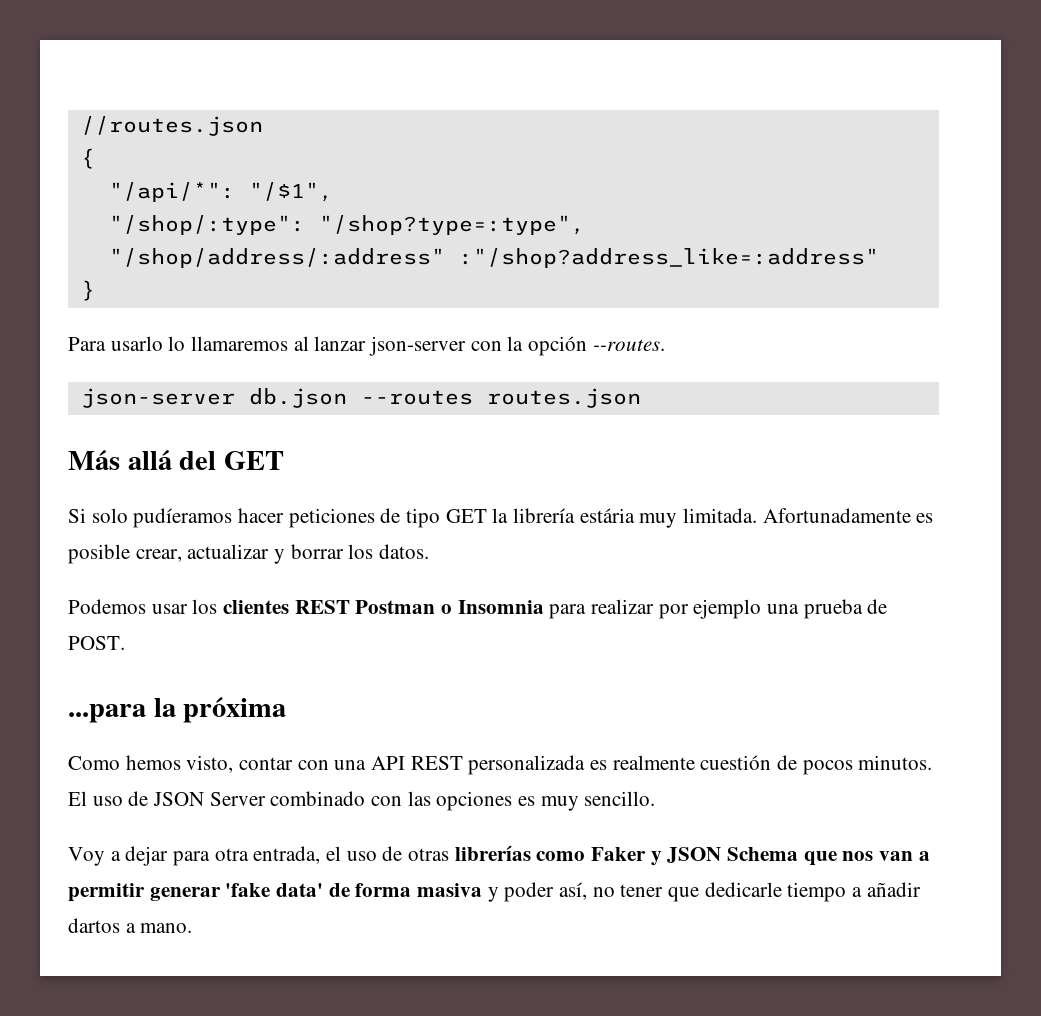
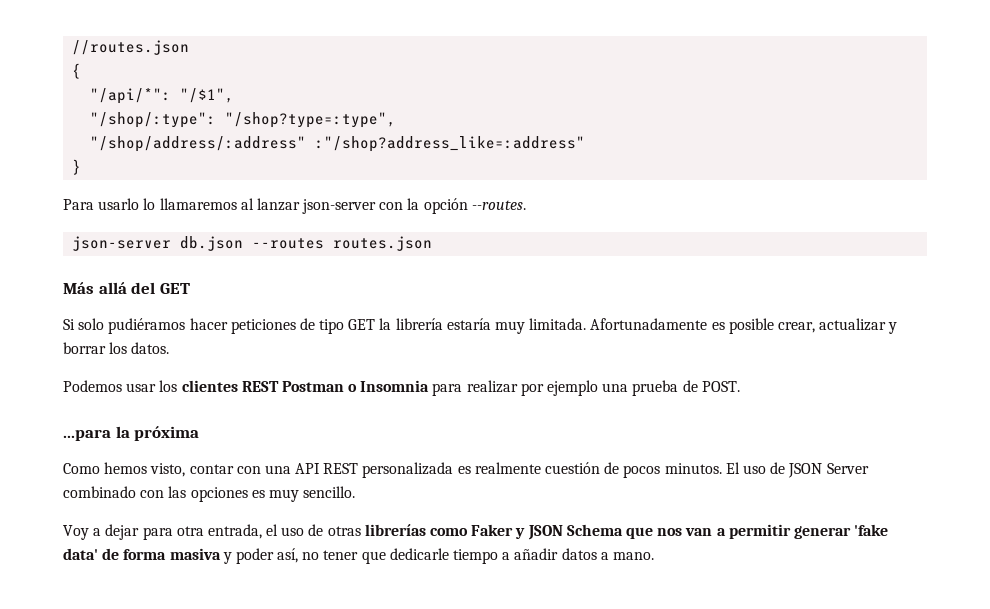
[133,508,233,528] pudíeramos -> [108,318,186,334] pudiéramos
[579,508,635,523] estária -> [446,318,491,330] estaría
[68,918,120,933] dartos -> [561,548,597,560] datos

